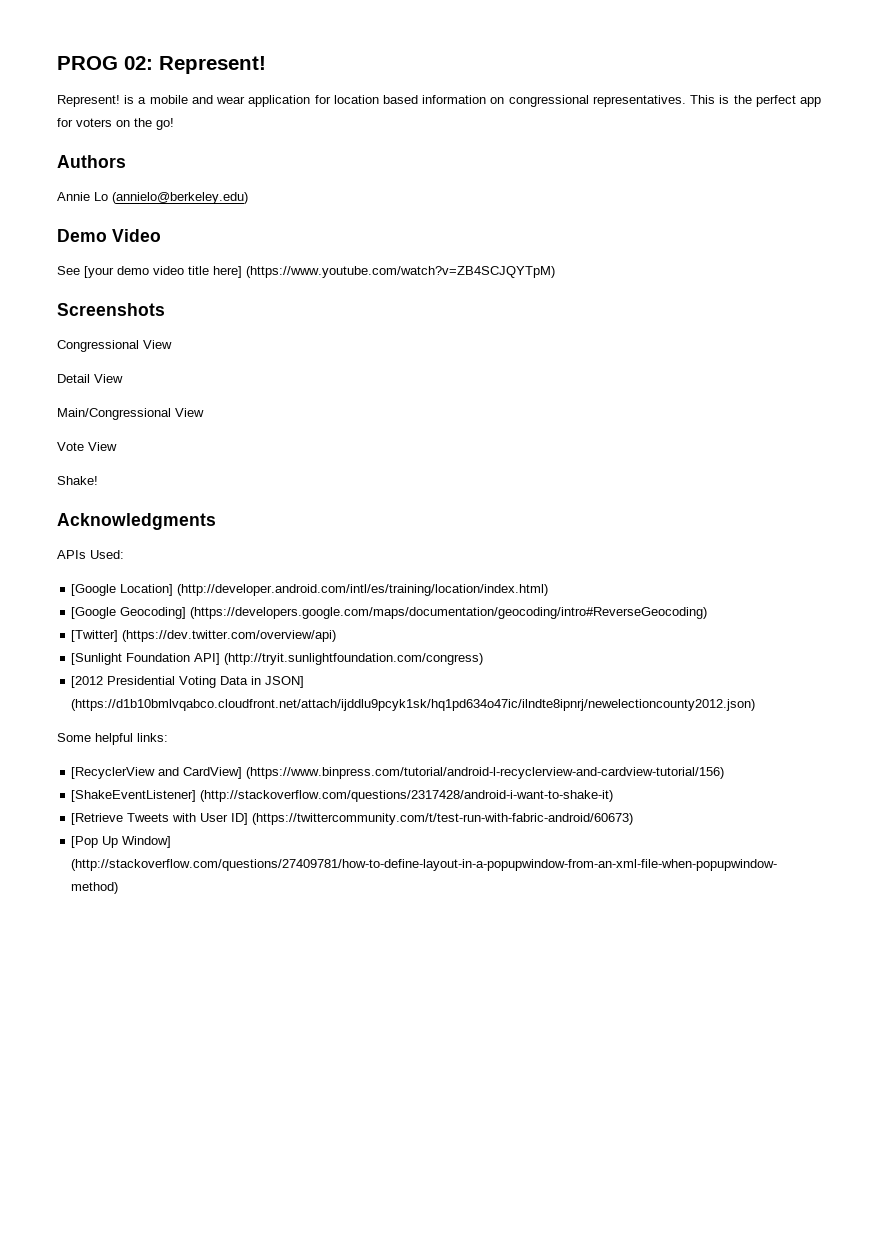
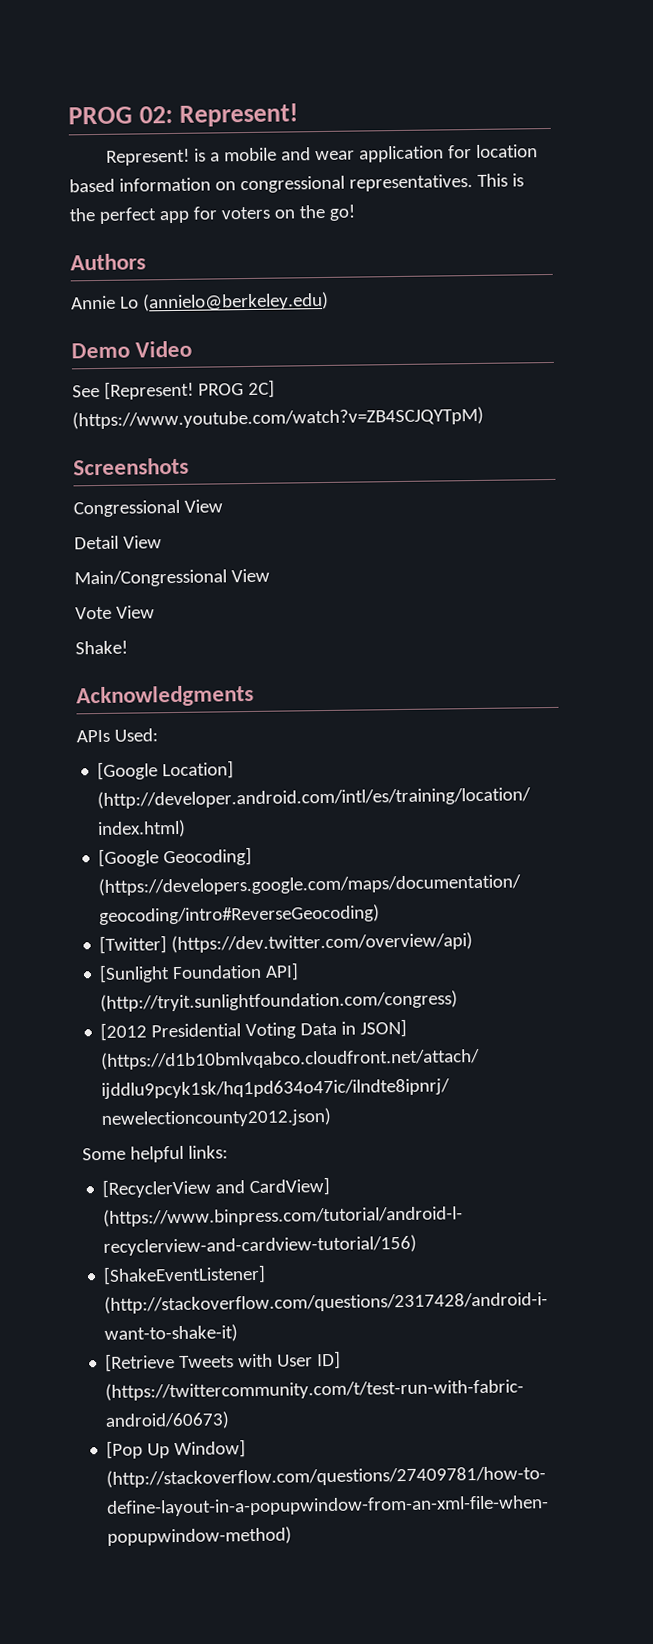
[84,266,242,278] [your demo video title here] -> [103,379,275,400] [Represent! PROG 2C]

